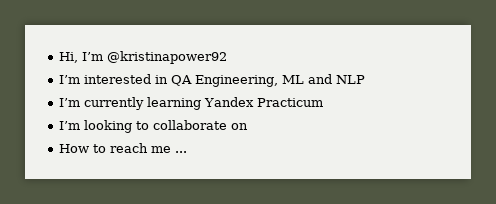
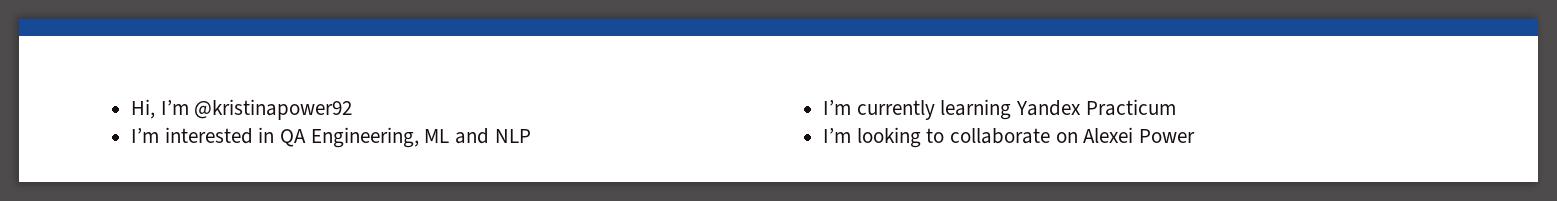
[59,143,188,153] // How to reach me ... -> [1083,127,1196,143] Alexei Power

